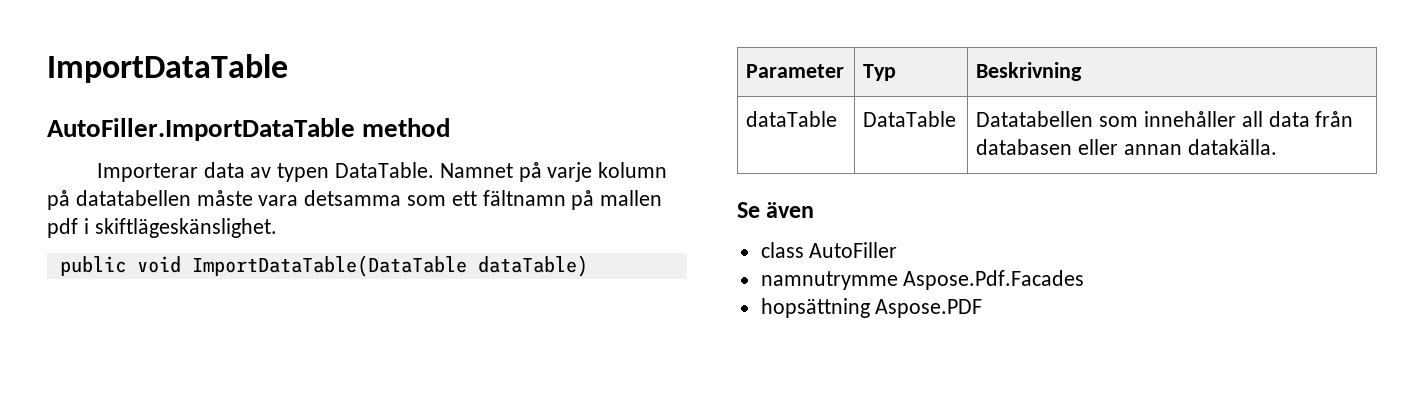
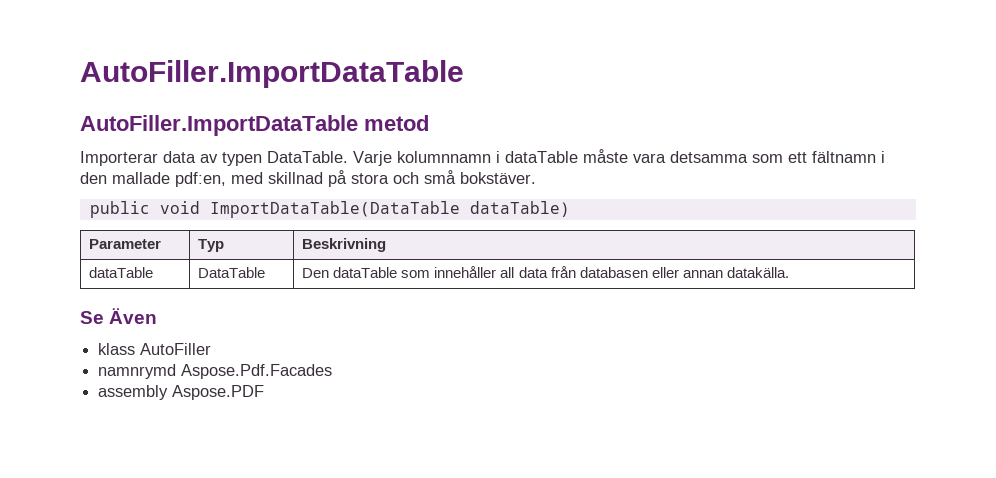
[47,54,288,83] [47,118,451,141] ImportDataTable // AutoFiller.ImportDataTable method -> [80,60,464,88] [80,115,429,136] AutoFiller.ImportDataTable // AutoFiller.ImportDataTable metod
[439,162,668,182] [47,190,191,210] Namnet på varje kolumn på datatabellen -> [353,151,578,166] Varje kolumnnamn i dataTable
[571,190,663,210] [47,218,277,238] på mallen pdf i skiftlägeskänslighet. -> [881,151,885,163] [80,170,536,187] i den mallade pdf:en, med skillnad på stora och små bokstäver.
[976,111,1094,127] Datatabellen -> [302,267,398,278] Den dataTable
[766,202,815,218] [760,242,804,258] även // class -> [109,308,158,324] [98,343,136,355] Även // klass
[760,271,898,290] namnutrymme -> [98,364,177,379] namnrymd
[760,298,870,318] hopsättning -> [98,385,169,400] assembly

